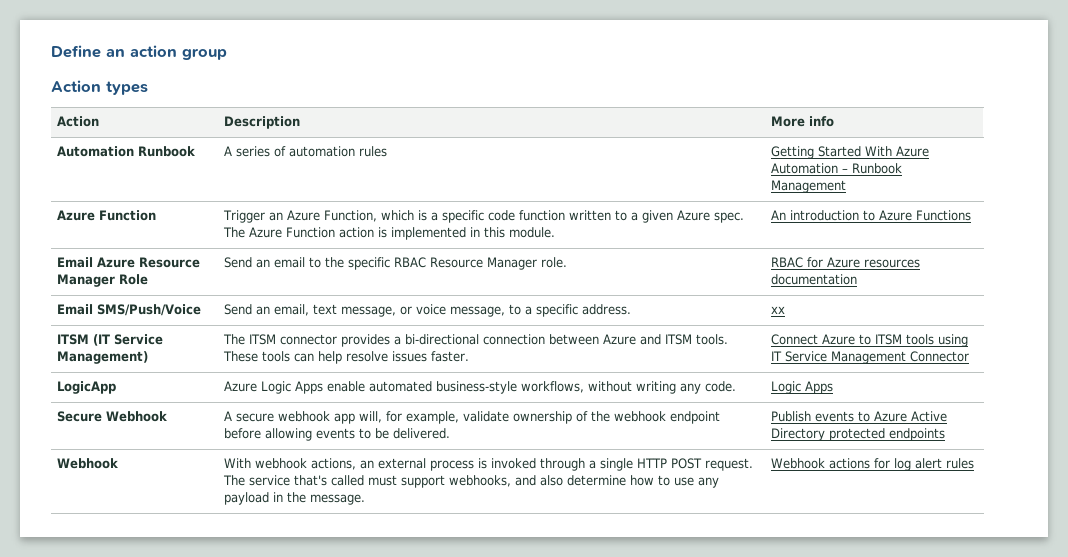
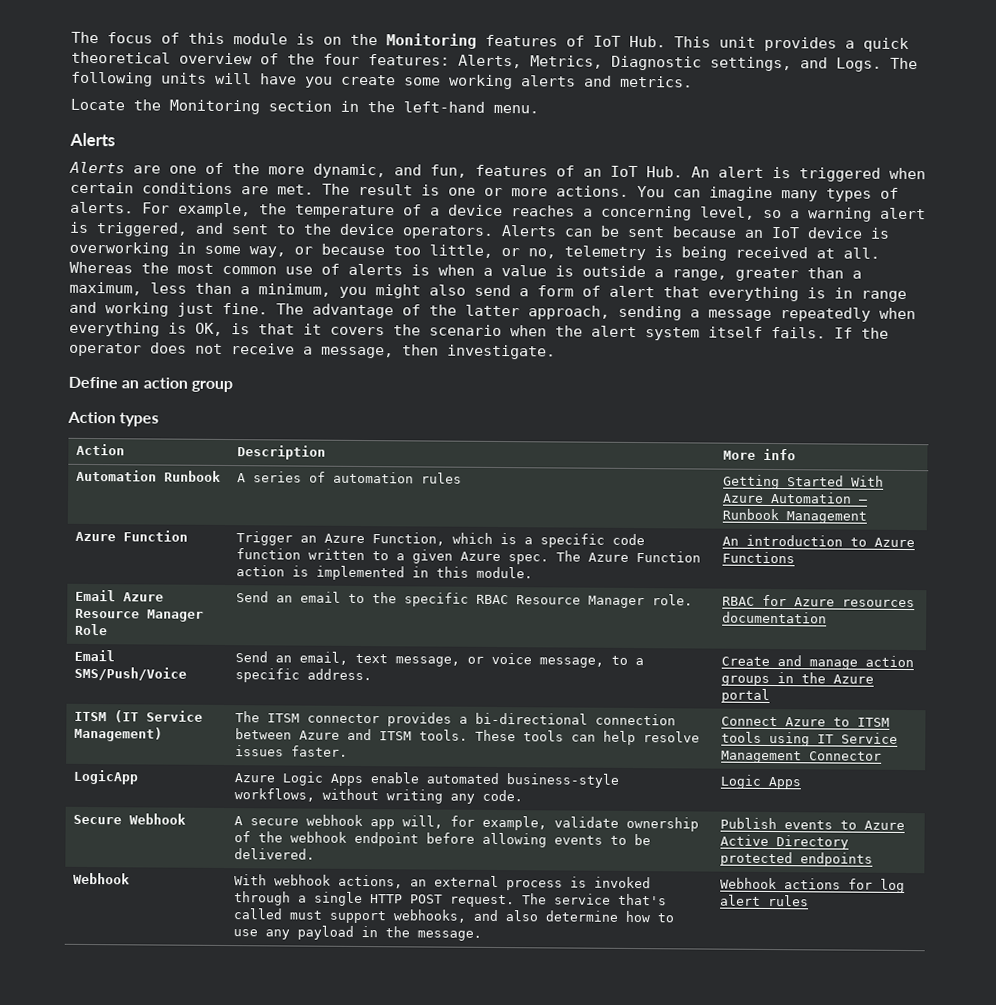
(51, 51) none -> [71,31,909,52] [71,51,918,72] [71,71,693,90] [70,98,539,115] [69,132,115,147] [69,161,926,182] [70,181,899,202] [70,201,926,222] [69,221,890,239] [69,241,880,261] [69,261,862,282] [69,281,907,302] [69,301,916,322] [69,321,889,341] [69,342,556,360] The focus of this module is on the Monitoring features of IoT Hub. This unit provides a quick theoretical overview of the four features: Alerts, Metrics, Diagnostic settings, and Logs. The following units will have you create some working alerts and metrics. // Locate the Monitoring section in the left-hand menu. // Alerts // Alerts are one of the more dynamic, and fun, features of an IoT Hub. An alert is triggered when certain conditions are met. The result is one or more actions. You can imagine many types of alerts. For example, the temperature of a device reaches a concerning level, so a warning alert is triggered, and sent to the device operators. Alerts can be sent because an IoT device is overworking in some way, or because too little, or no, telemetry is being received at all. Whereas the most common use of alerts is when a value is outside a range, greater than a maximum, less than a minimum, you might also send a form of alert that everything is in range and working just fine. The advantage of the latter approach, sending a message repeatedly when everything is OK, is that it covers the scenario when the alert system itself fails. If the operator does not receive a message, then investigate. //
[771,306,786,314] xx -> [721,655,915,670] [721,672,875,687] [721,688,771,704] Create and manage action groups in the Azure portal

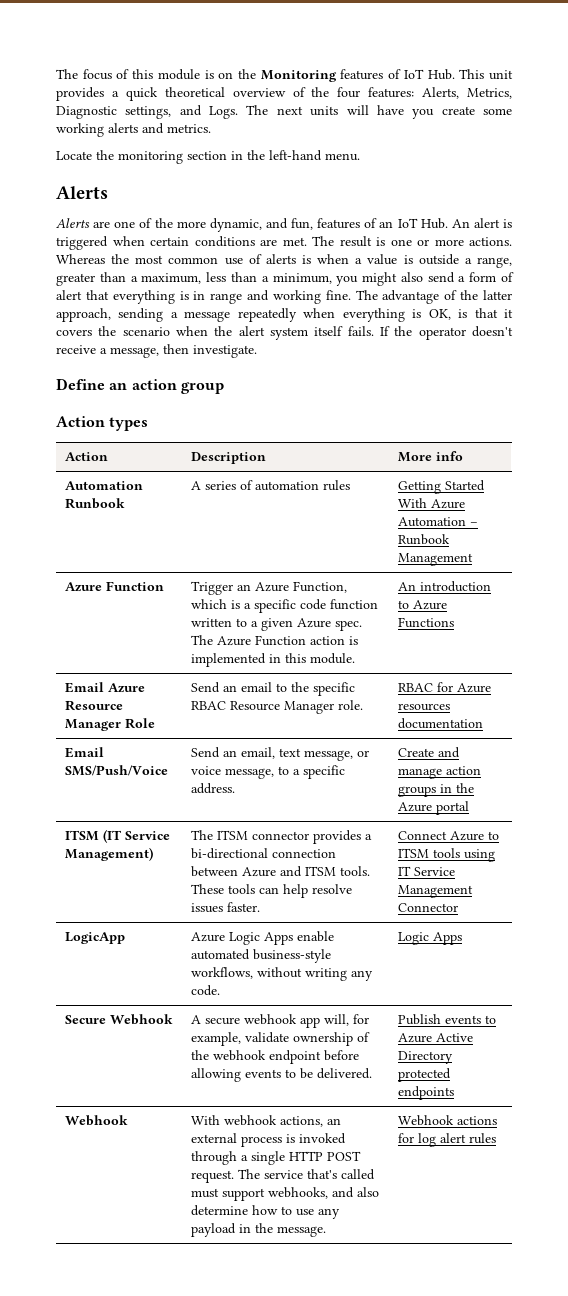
[71,71,153,87] following -> [276,106,303,115] next
[169,99,260,115] Monitoring -> [118,151,183,164] monitoring
[637,186,899,202] [70,201,926,222] [69,221,890,239] [69,241,880,261] You can imagine many types of alerts. For example, the temperature of a device reaches a concerning level, so a warning alert is triggered, and sent to the device operators. Alerts can be sent because an IoT device is overworking in some way, or because too little, or no, telemetry is being received at all. -> (512, 241) none
[177,302,214,317] just -> (321, 297) none
[150,342,223,354] does not -> [471,326,513,337] doesn't

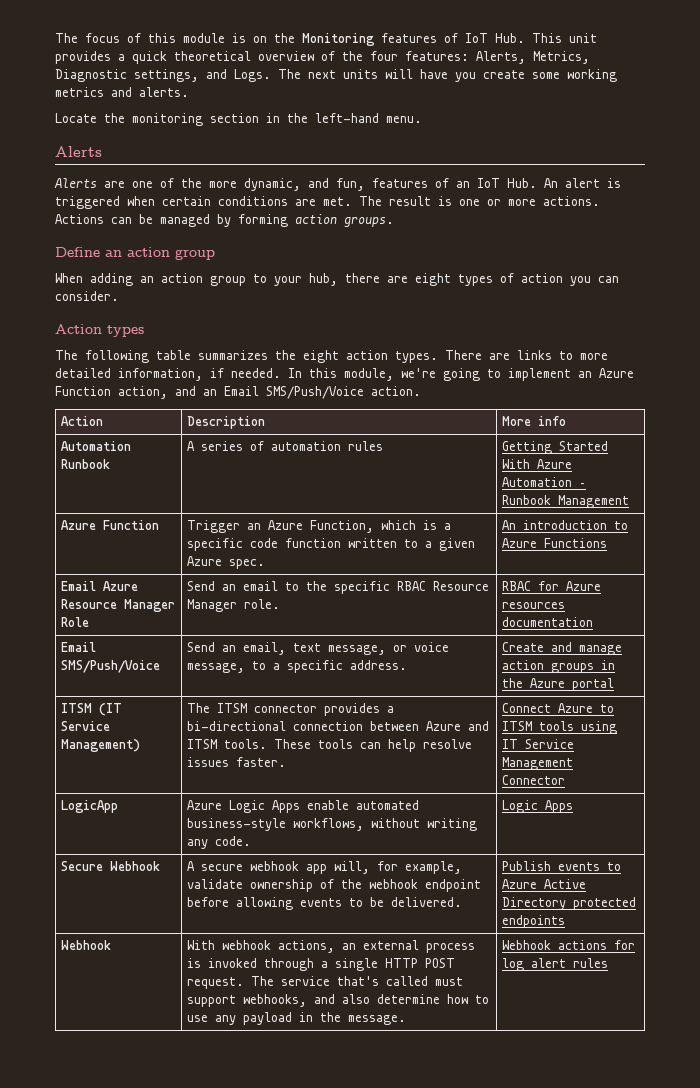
[108,123,211,134] alerts and metrics. -> [55,87,189,97] metrics and alerts.
[56,254,513,268] [56,272,514,286] [56,290,513,304] [56,308,513,322] [56,326,513,340] [56,344,257,358] [56,378,224,394] [56,416,149,431] Whereas the most common use of alerts is when a value is outside a range, greater than a maximum, less than a minimum, you might also send a form of alert that everything is in range and working fine. The advantage of the latter approach, sending a message repeatedly when everything is OK, is that it covers the scenario when the alert system itself fails. If the operator doesn't receive a message, then investigate. // Define an action group // Action types -> [55,214,394,227] [55,247,215,260] [55,273,619,286] [55,291,119,301] [55,324,144,337] [55,350,608,363] [55,368,634,381] [55,386,421,399] Actions can be managed by forming action groups. // Define an action group // When adding an action group to your hub, there are eight types of action you can consider. // Action types // The following table summarizes the eight action types. There are links to more detailed information, if needed. In this module, we're going to implement an Azure Function action, and an Email SMS/Push/Voice action.
[191,635,359,646] [191,653,356,667] The Azure Function action is implemented in this module. -> (265, 564) none

